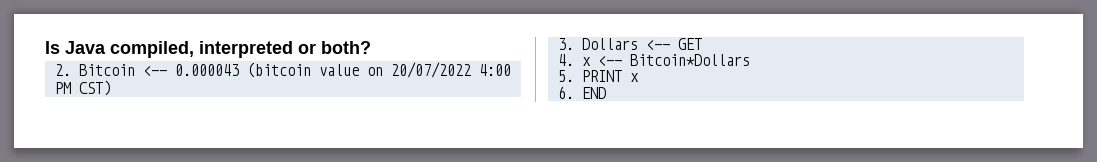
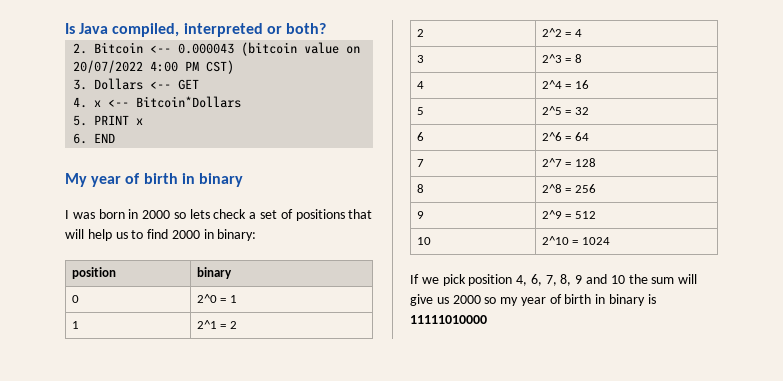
(606, 93) none -> [65,173,243,187] [65,209,373,221] [65,229,257,241] [71,267,116,279] [196,267,232,279] [71,295,79,303] [196,294,237,303] [71,321,79,329] [196,320,237,329] [416,29,424,37] [541,28,582,37] [416,55,424,63] [541,54,582,63] [416,81,424,89] [541,80,589,89] [416,107,424,115] [541,106,589,115] [416,132,424,141] [541,132,589,141] [416,159,424,167] [541,158,596,167] [416,184,424,193] [541,184,596,193] [416,211,424,219] [541,210,596,219] [416,237,431,245] [541,236,610,245] [410,274,698,286] [410,294,656,306] [410,315,487,324] // My year of birth in binary // I was born in 2000 so lets check a set of positions that will help us to find 2000 in binary: // position | binary // 0 | 2^0 = 1 // 1 | 2^1 = 2 // 2 | 2^2 = 4 // 3 | 2^3 = 8 // 4 | 2^4 = 16 // 5 | 2^5 = 32 // 6 | 2^6 = 64 // 7 | 2^7 = 128 // 8 | 2^8 = 256 // 9 | 2^9 = 512 // 10 | 2^10 = 1024 // If we pick position 4, 6, 7, 8, 9 and 10 the sum will give us 2000 so my year of birth in binary is 11111010000

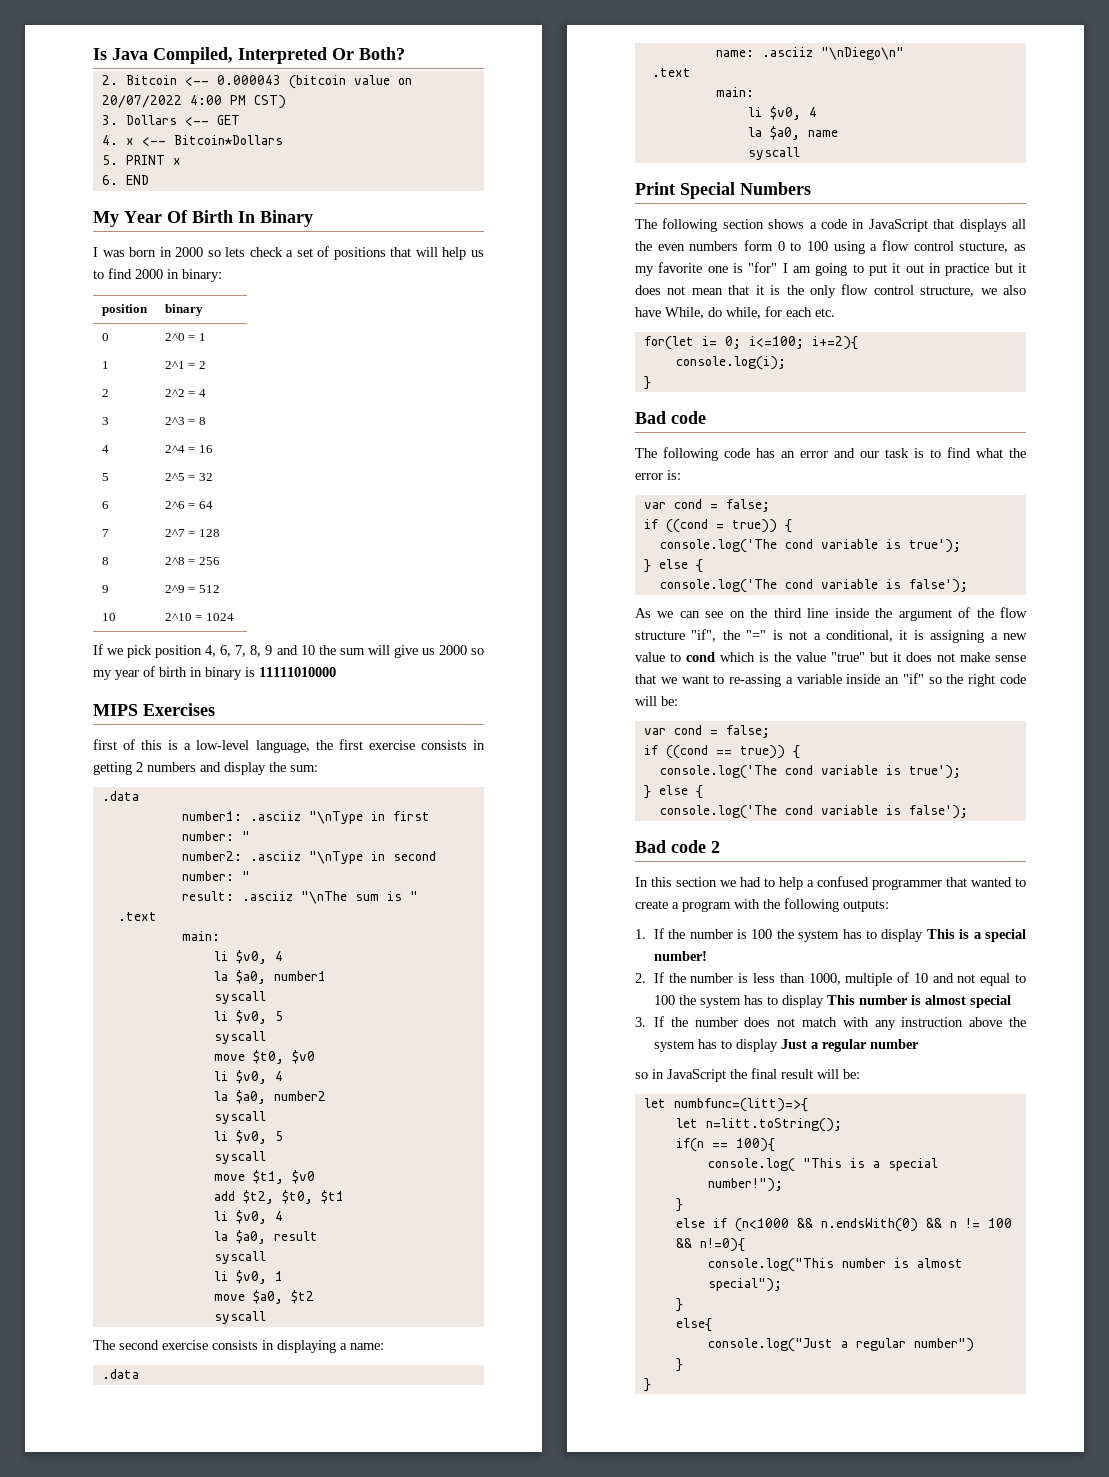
[112,23,326,37] compiled, interpreted or both? -> [153,47,405,64] Compiled, Interpreted Or Both?
[91,173,243,187] year of birth in binary -> [124,210,313,227] Year Of Birth In Binary
(487, 319) none -> [93,703,215,716] [93,739,485,753] [93,762,318,775] [101,791,139,801] [181,811,430,824] [181,831,250,841] [181,851,436,864] [181,871,250,881] [181,891,418,904] [117,912,157,921] [181,931,220,941] [213,950,283,964] [213,970,326,984] [213,991,266,1004] [213,1010,283,1024] [213,1031,266,1044] [213,1050,315,1064] [213,1070,283,1084] [213,1090,326,1104] [213,1111,266,1124] [213,1130,283,1144] [213,1151,266,1164] [213,1170,315,1184] [213,1190,344,1204] [213,1210,283,1224] [213,1230,318,1244] [213,1251,266,1264] [213,1270,283,1284] [213,1290,314,1304] [213,1311,266,1324] [93,1340,384,1353] [101,1369,139,1379] [715,47,904,60] [651,68,691,77] [715,87,754,97] [747,106,817,120] [747,126,838,140] [747,147,800,160] [635,182,811,199] [635,218,1026,232] [635,240,1026,254] [635,262,1026,276] [635,284,1026,298] [635,306,835,319] [643,336,858,350] [675,356,786,370] [643,376,651,390] [635,411,706,424] [635,447,1026,461] [635,470,681,480] [643,499,770,512] [643,519,792,533] [659,539,961,553] [643,559,703,573] [659,579,968,593] [635,607,1027,621] [635,629,1027,643] [635,652,1026,662] [635,673,1026,687] [635,696,678,706] [643,725,770,738] [643,745,800,759] [659,765,961,779] [643,785,703,799] [659,805,968,819] [635,840,720,853] [635,876,1026,890] [635,898,889,912] [635,928,1026,942] [653,951,707,961] [635,972,1026,986] [653,995,1011,1008] [635,1016,1026,1030] [653,1039,919,1052] [635,1068,860,1082] [643,1098,808,1112] [675,1118,842,1132] [675,1138,775,1152] [707,1158,938,1172] [707,1178,783,1192] [675,1198,683,1212] [675,1218,1012,1232] [675,1238,745,1252] [707,1258,963,1272] [707,1278,782,1292] [675,1298,683,1312] [675,1318,712,1332] [707,1338,974,1352] [675,1358,683,1372] [643,1378,651,1392] // MIPS Exercises // first of this is a low-level language, the first exercise consists in getting 2 numbers and display the sum: // .data // number1: .asciiz "\nType in first number: " // number2: .asciiz "\nType in second number: " // result: .asciiz "\nThe sum is " // .text // main: // li $v0, 4 // la $a0, number1 // syscall // li $v0, 5 // syscall // move $t0, $v0 // li $v0, 4 // la $a0, number2 // syscall // li $v0, 5 // syscall // move $t1, $v0 // add $t2, $t0, $t1 // li $v0, 4 // la $a0, result // syscall // li $v0, 1 // move $a0, $t2 // syscall // The second exercise consists in displaying a name: // .data // name: .asciiz "\nDiego\n" // .text // main: // li $v0, 4 // la $a0, name // syscall // Print Special Numbers // The following section shows a code in JavaScript that displays all the even numbers form 0 to 100 using a flow control stucture, as my favorite one is "for" I am going to put it out in practice but it does not mean that it is the only flow control structure, we also have While, do while, for each etc. // for(let i= 0; i<=100; i+=2){ // console.log(i); // } // Bad code // The following code has an error and our task is to find what the error is: // var cond = false; // if ((cond = true)) { // console.log('The cond variable is true'); // } else { // console.log('The cond variable is false'); // As we can see on the third line inside the argument of the flow structure "if", the "=" is not a conditional, it is assigning a new value to cond which is the value "true" but it does not make sense that we want to re-assing a variable inside an "if" so the right code will be: // var cond = false; // if ((cond == true)) { // console.log('The cond variable is true'); // } else { // console.log('The cond variable is false'); // Bad code 2 // In this section we had to help a confused programmer that wanted to create a program with the following outputs: // 1. If the number is 100 the system has to display This is a special number! // 2. If the number is less than 1000, multiple of 10 and not equal to 100 the system has to display This number is almost special // 3. If the number does not match with any instruction above the system has to display Just a regular number // so in JavaScript the final result will be: // let numbfunc=(litt)=>{ // let n=litt.toString(); // if(n == 100){ // console.log( "This is a special number!"); // } // else if (n<1000 && n.endsWith(0) && n != 100 && n!=0){ // console.log("This number is almost special"); // } // else{ // console.log("Just a regular number") // } // }

